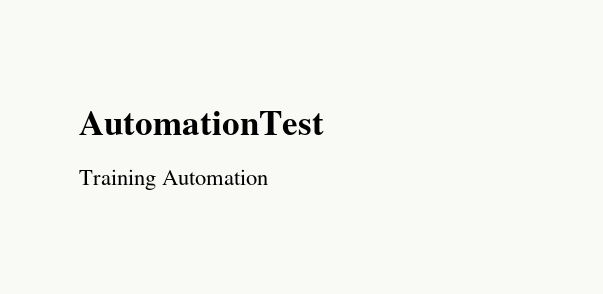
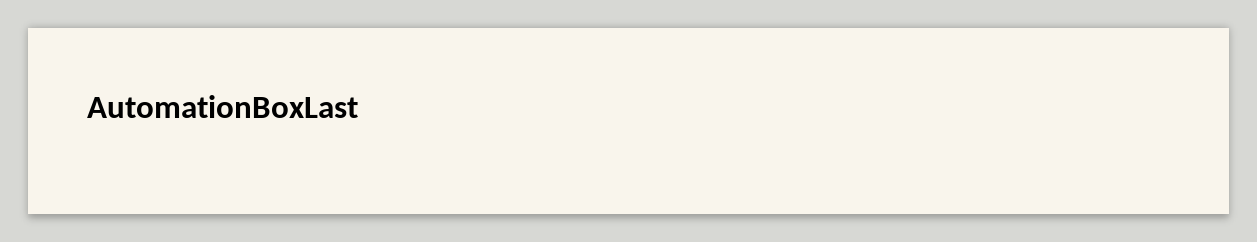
[79,111,324,135] [79,169,269,190] AutomationTest // Training Automation -> [87,95,358,118] AutomationBoxLast

